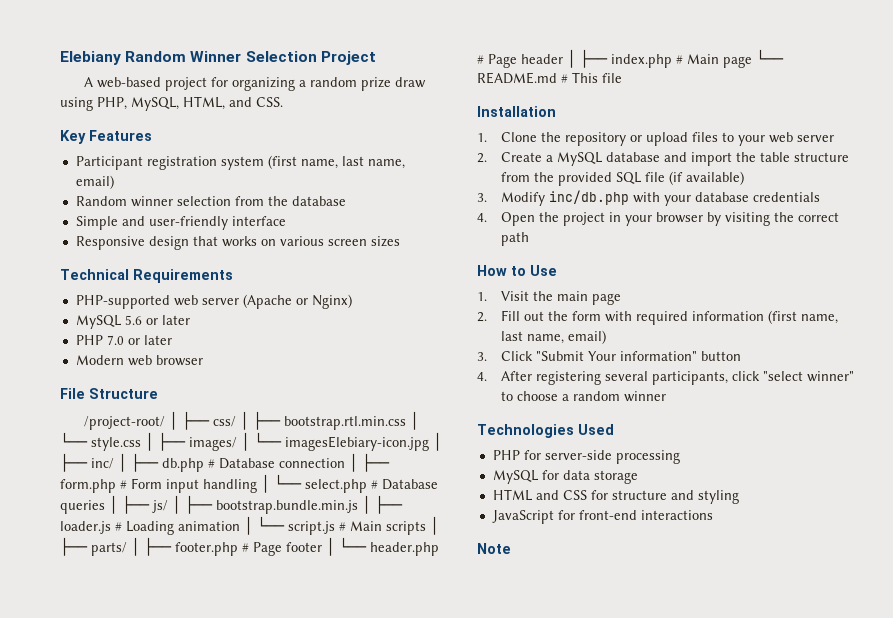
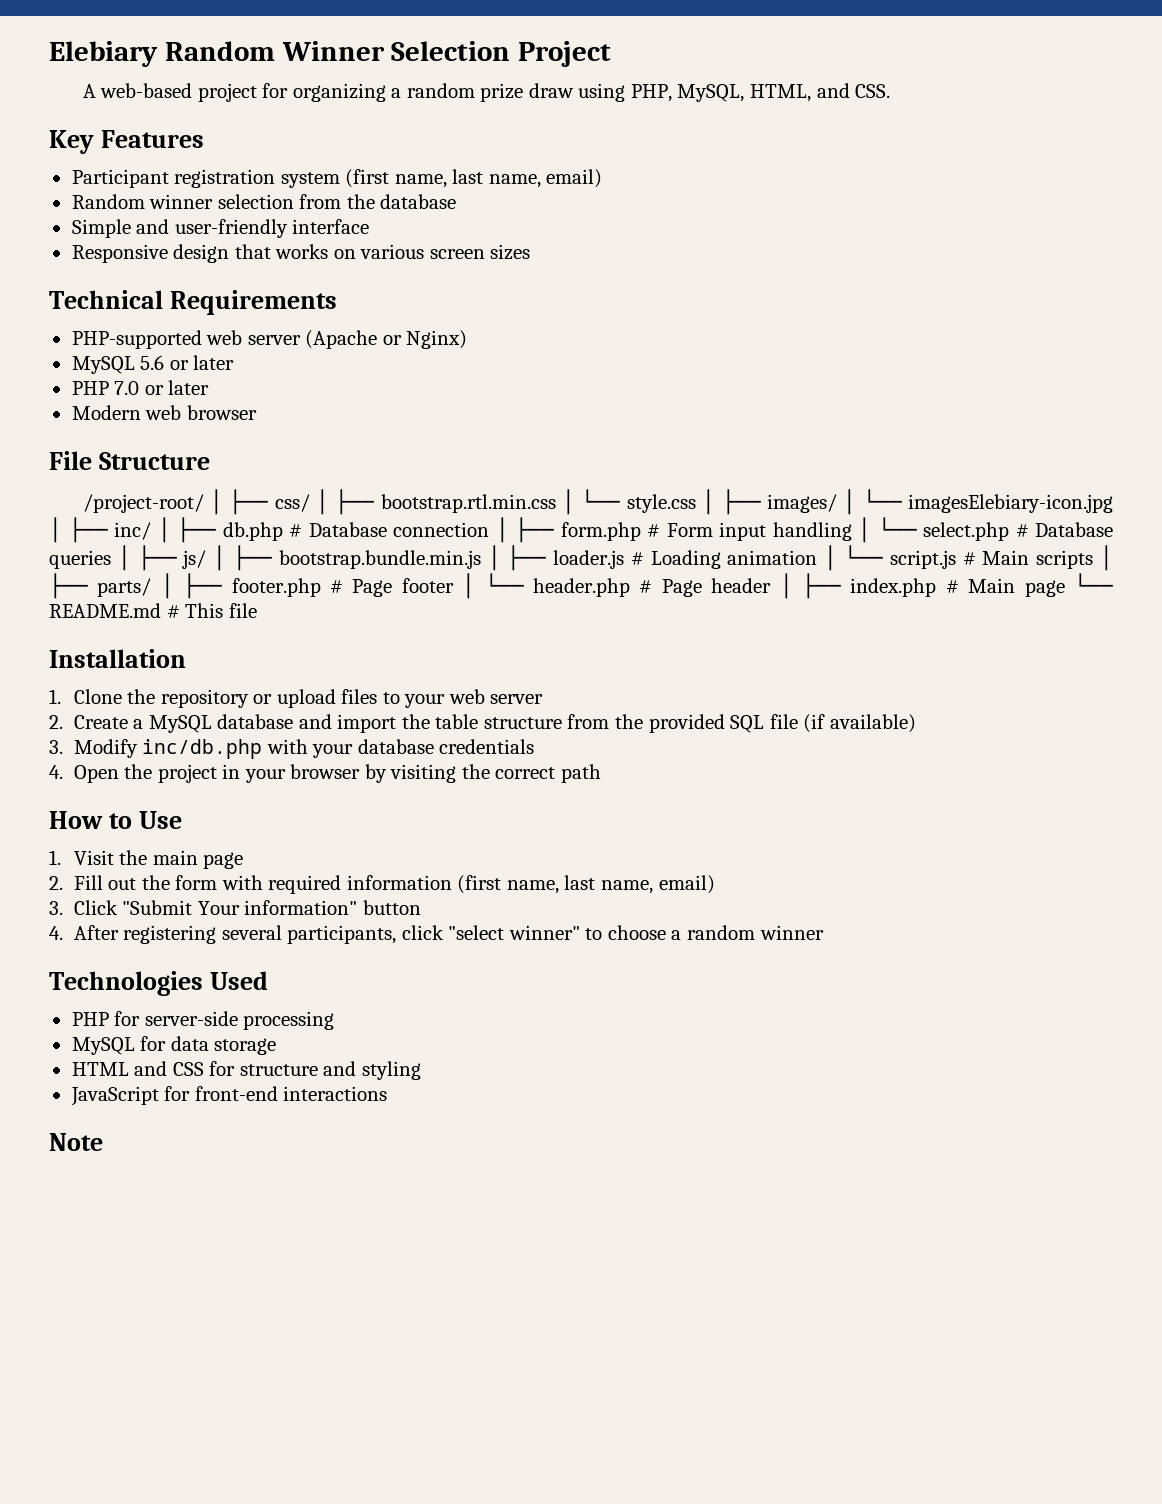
[60,51,121,65] Elebiany -> [49,41,158,67] Elebiary

